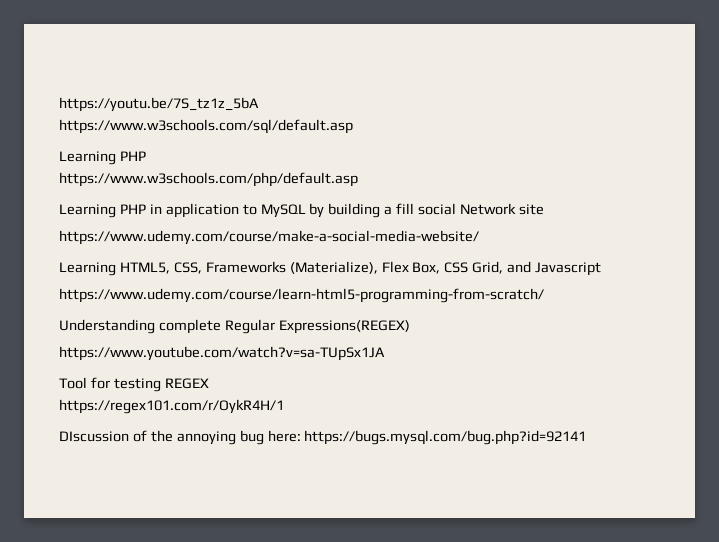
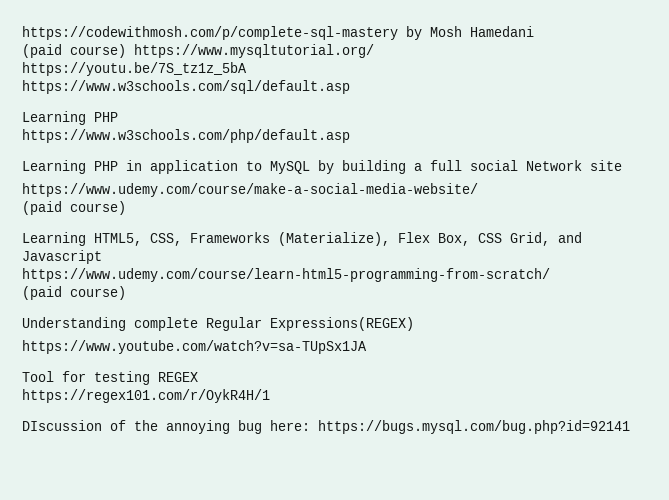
(59, 104) none -> [22,26,534,40] [22,44,374,58] https://codewithmosh.com/p/complete-sql-mastery by Mosh Hamedani // (paid course) https://www.mysqltutorial.org/ //
[396,203,415,214] fill -> [430,160,462,171] full
(479, 237) none -> [22,201,126,215] // (paid course)
(544, 295) none -> [22,286,126,300] // (paid course)

